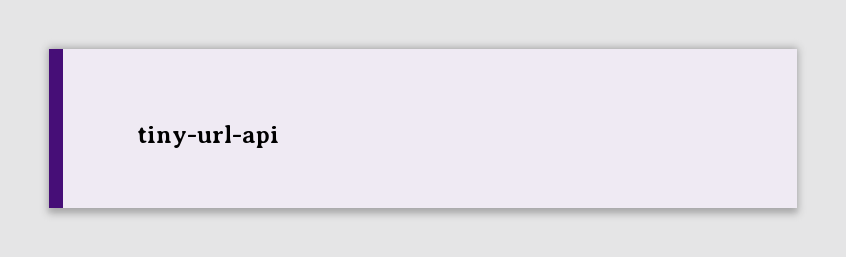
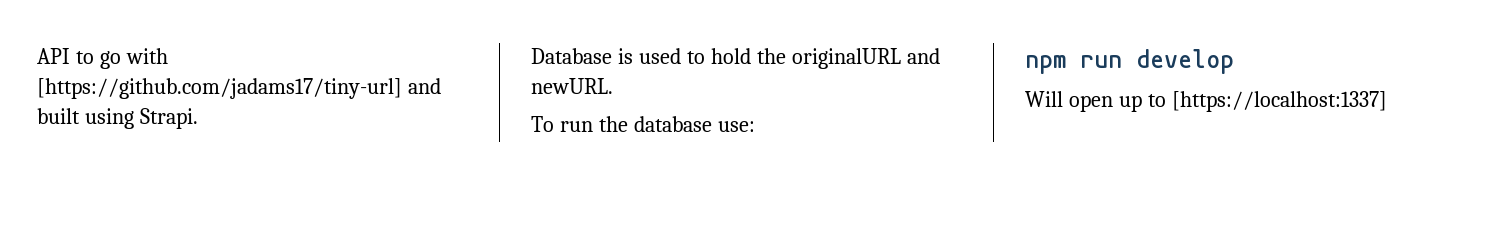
[137,125,279,148] tiny-url-api -> [37,48,168,69] [37,78,441,99] [37,108,198,129] [531,48,940,69] [531,78,613,94] [531,116,755,132] [1025,49,1234,74] [1025,91,1387,112] API to go with [https://github.com/jadams17/tiny-url] and built using Strapi. // Database is used to hold the originalURL and newURL. // To run the database use: // npm run develop // Will open up to [https://localhost:1337]

